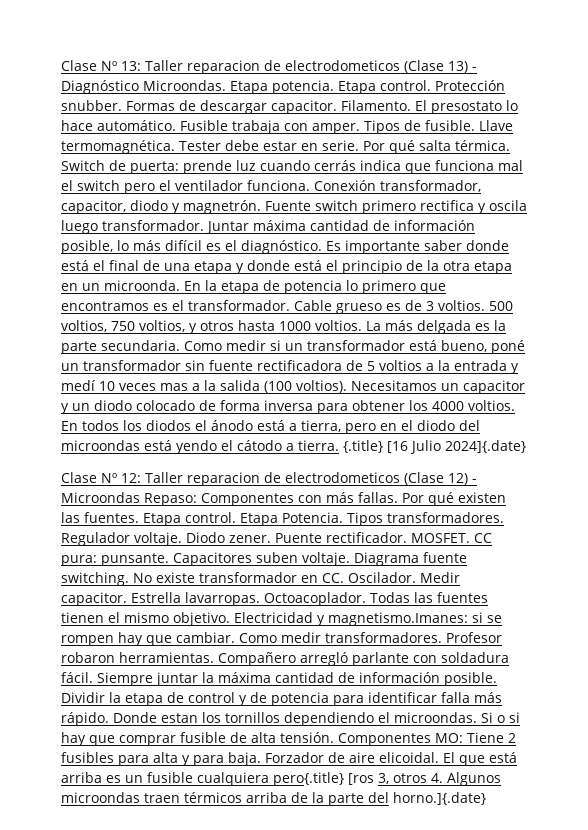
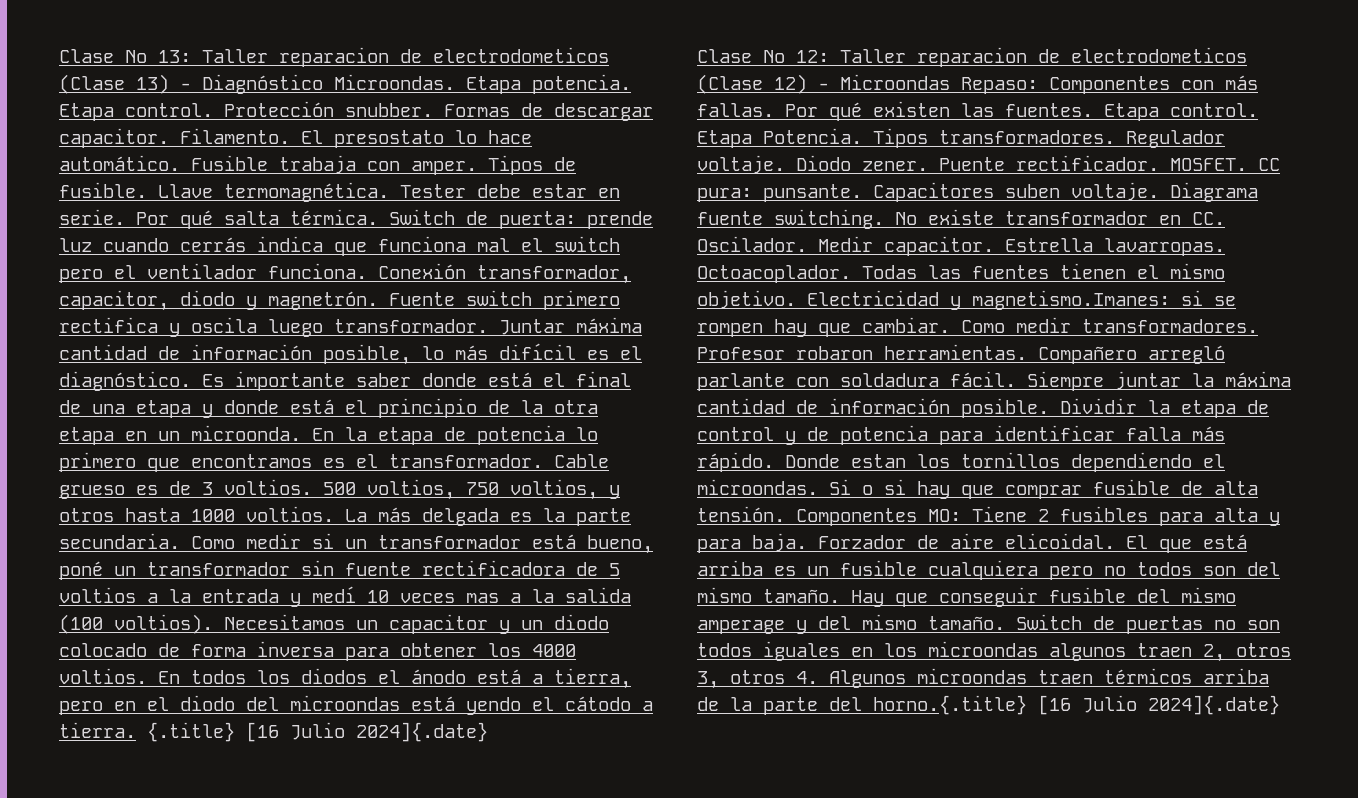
[273,772,374,786] pero{.title} [ros -> [1049,562,1280,580] [697,587,1236,607] [697,614,1280,634] [697,641,1291,662] pero no todos son del mismo tamaño. Hay que conseguir fusible del mismo amperage y del mismo tamaño. Switch de puertas no son todos iguales en los microondas algunos traen 2, otros
[393,792,486,805] horno.]{.date} -> [873,695,1280,715] horno.{.title} [16 Julio 2024]{.date}

